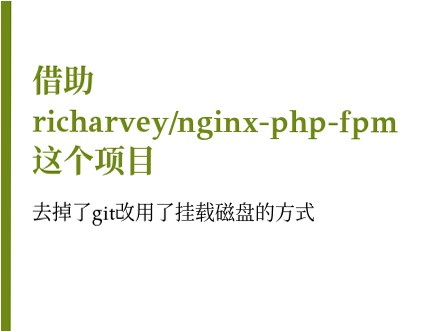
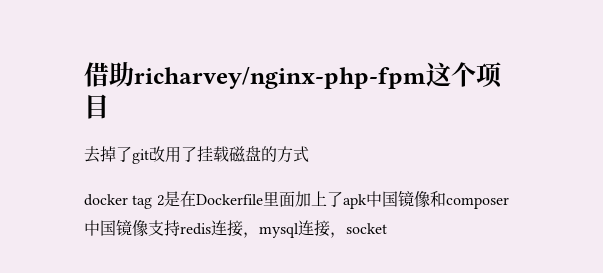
(315, 212) none -> [84,190,509,209] [84,219,387,238] // docker tag 2是在Dockerfile里面加上了apk中国镜像和composer中国镜像支持redis连接，mysql连接，socket

